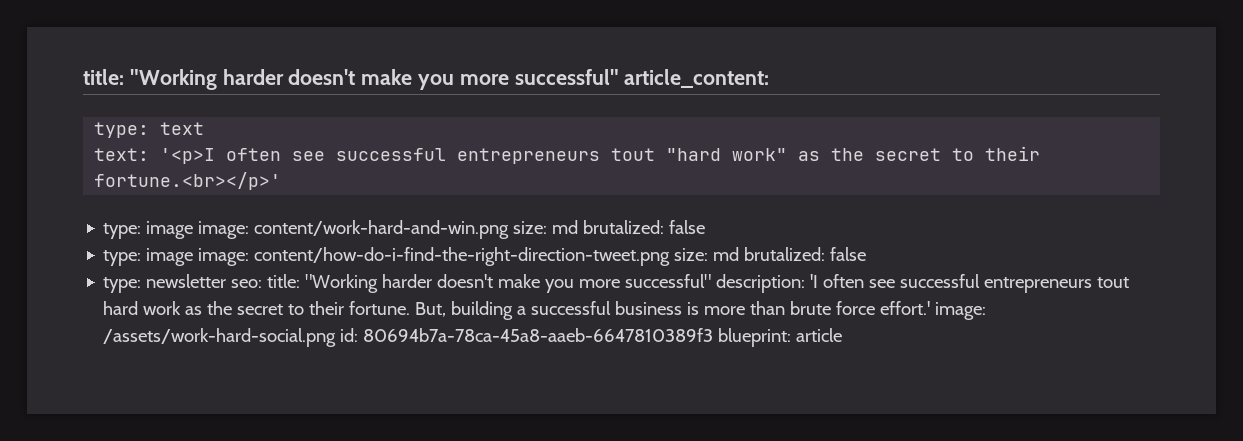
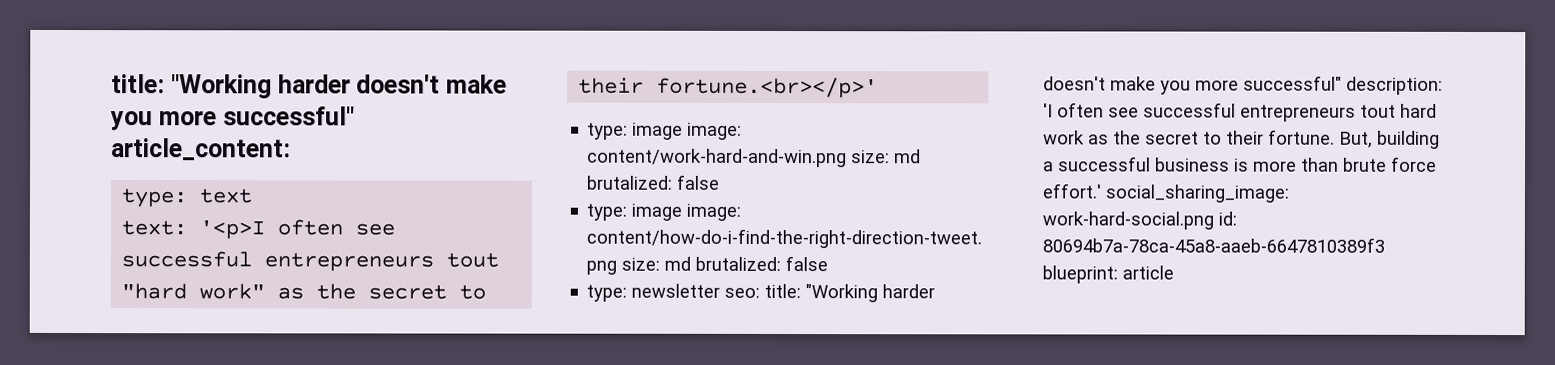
[935,302,987,320] [103,328,337,347] image: /assets/work-hard-social.png -> [1105,184,1290,203] [1042,211,1215,230] social_sharing_image: work-hard-social.png

